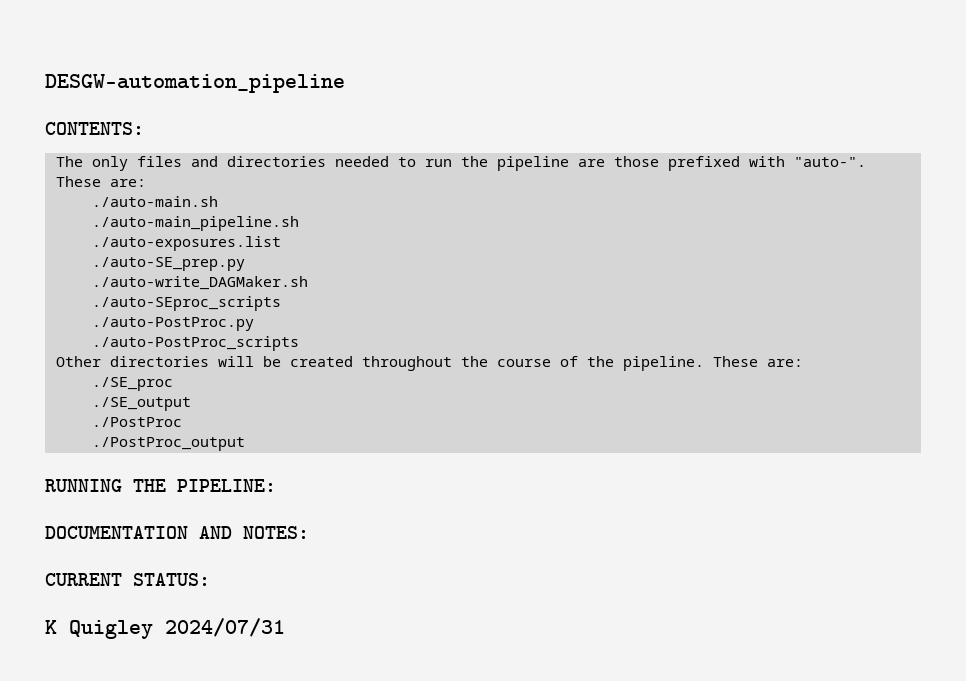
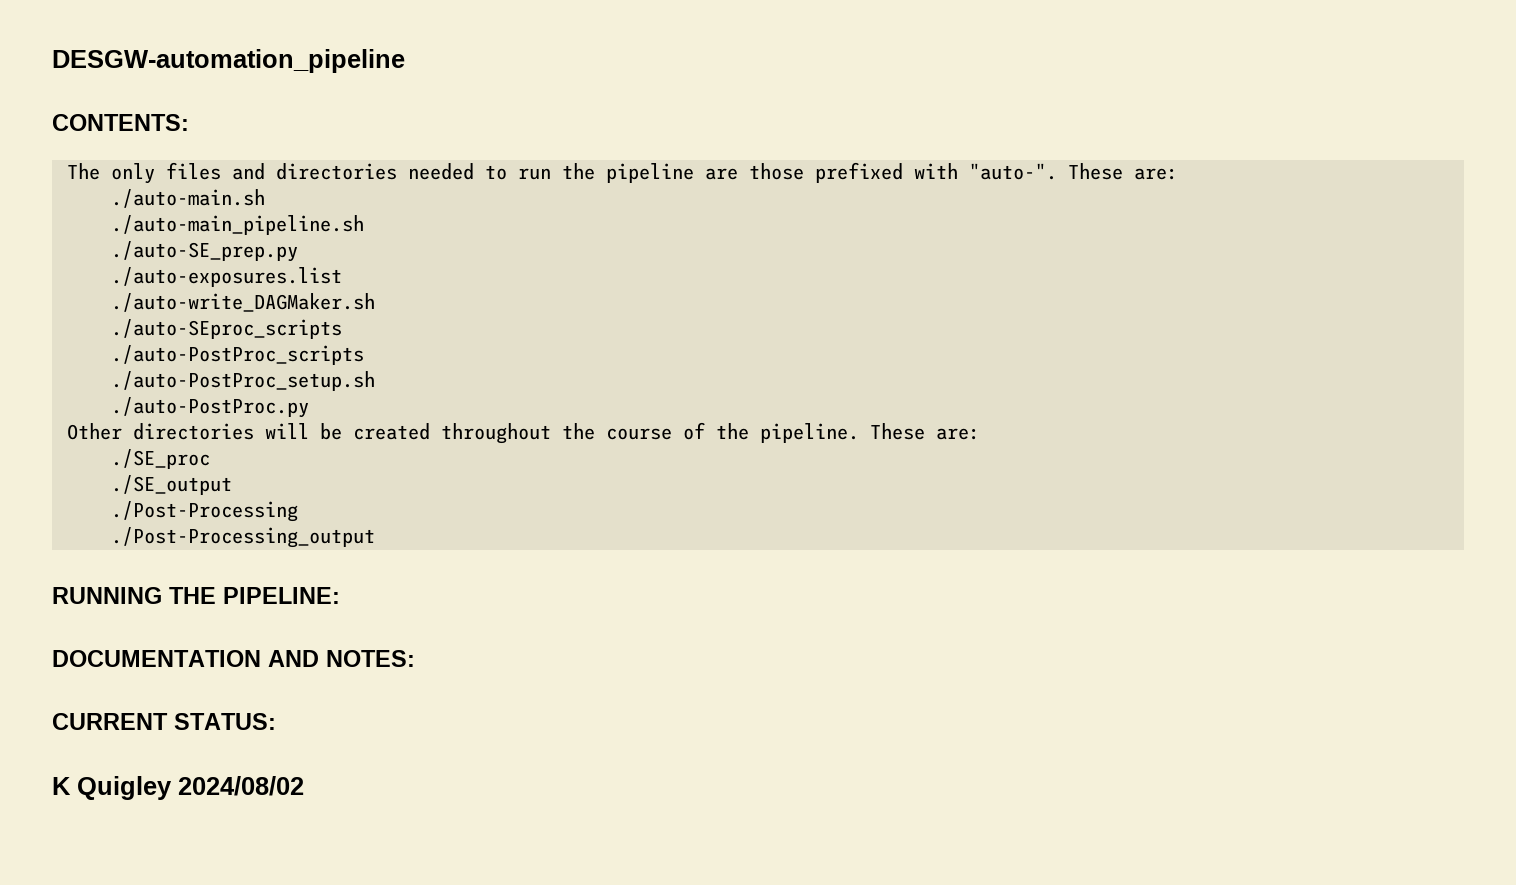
(299, 223) none -> [110,241,298,262] // ./auto-SE_prep.py
[91,257,245,271] // ./auto-SE_prep.py -> (342, 277) none
(281, 303) none -> [110,345,364,365] [110,371,375,391] // ./auto-PostProc_scripts // ./auto-PostProc_setup.sh
[91,336,299,351] // ./auto-PostProc_scripts -> (309, 407) none
[91,417,182,427] [91,437,245,451] ./PostProc // ./PostProc_output -> [110,501,298,522] [110,527,375,548] ./Post-Processing // ./Post-Processing_output
[165,618,285,637] 2024/07/31 -> [178,776,304,796] 2024/08/02

